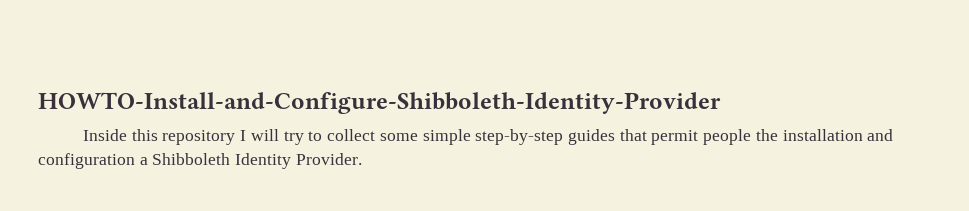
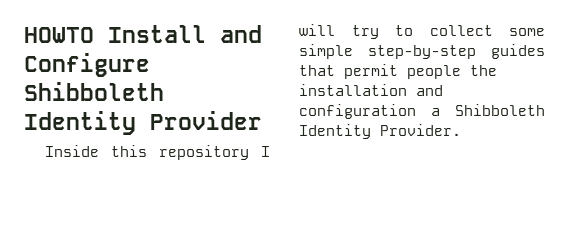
[38,92,721,114] HOWTO-Install-and-Configure-Shibboleth-Identity-Provider -> [24,25,262,43] [24,53,150,77] [24,82,164,101] [24,111,262,135] HOWTO Install and Configure Shibboleth Identity Provider

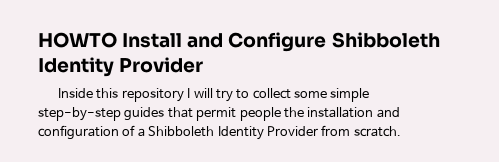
(416, 111) none -> [122,125,136,136] of
[380,124,461,136] Provider. -> [266,125,401,137] Provider from scratch.

